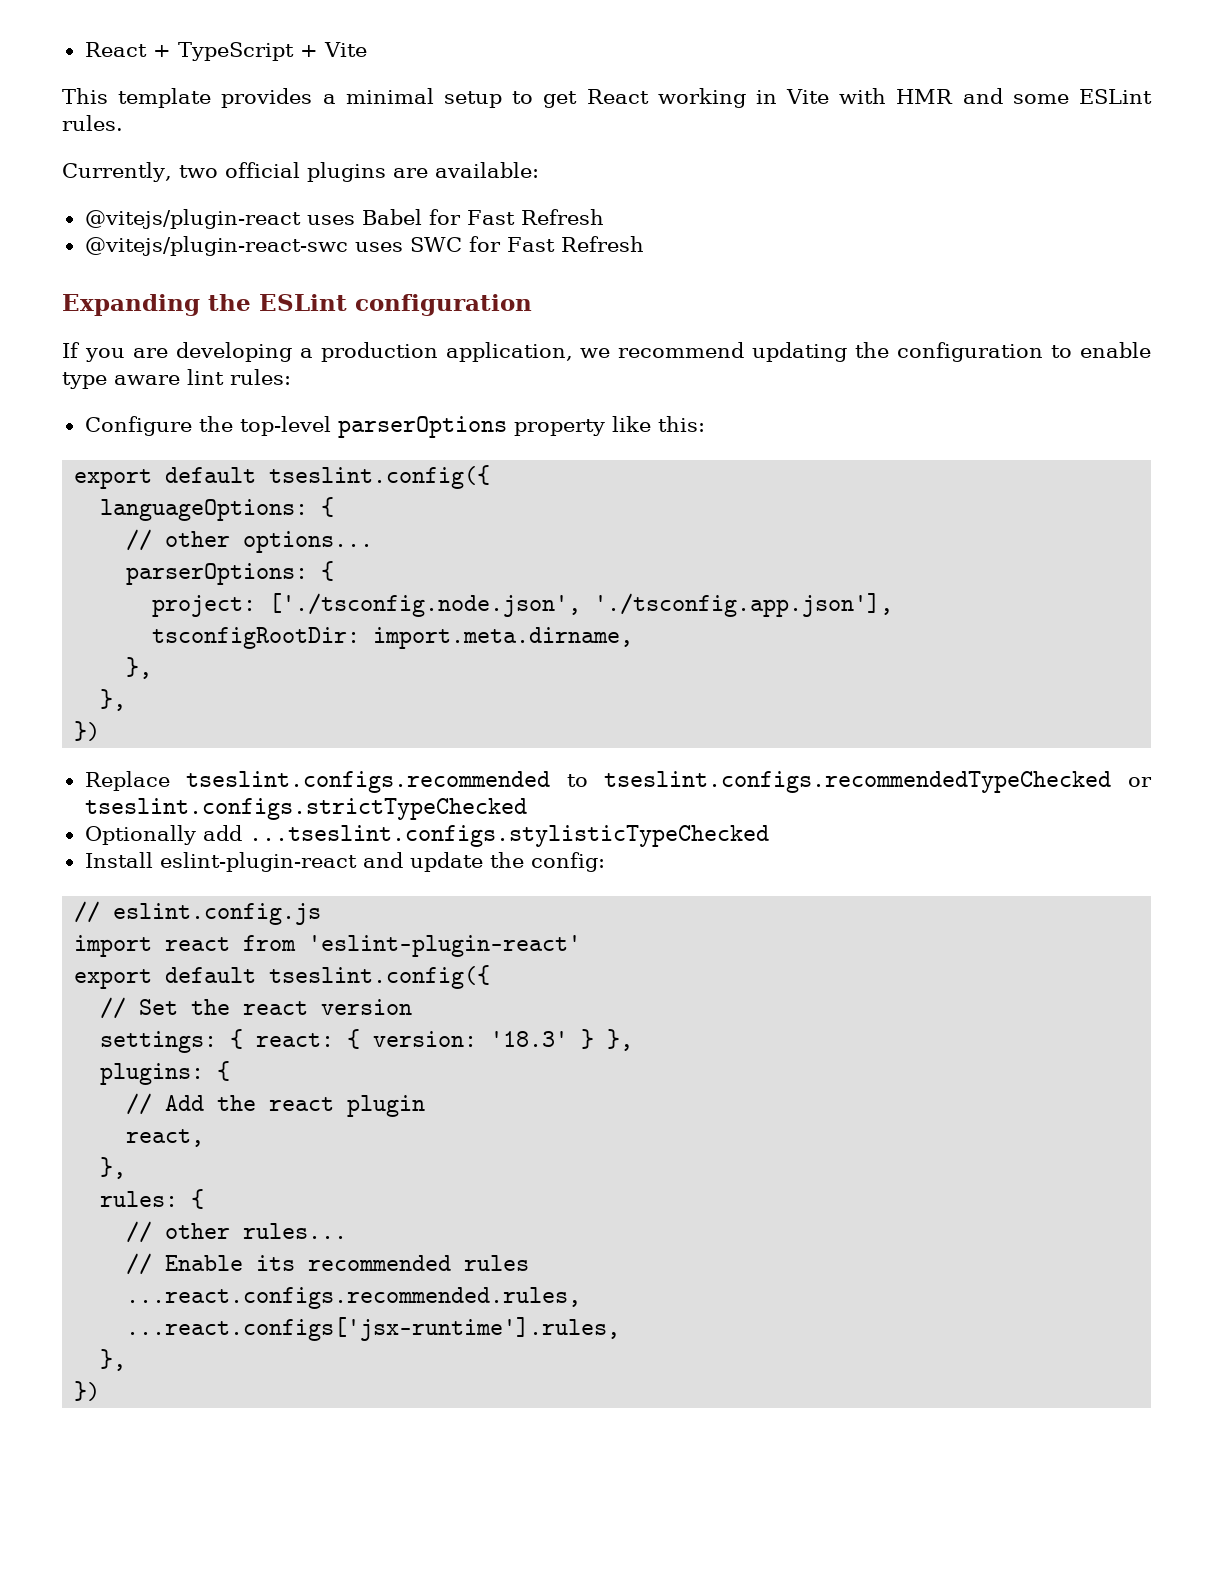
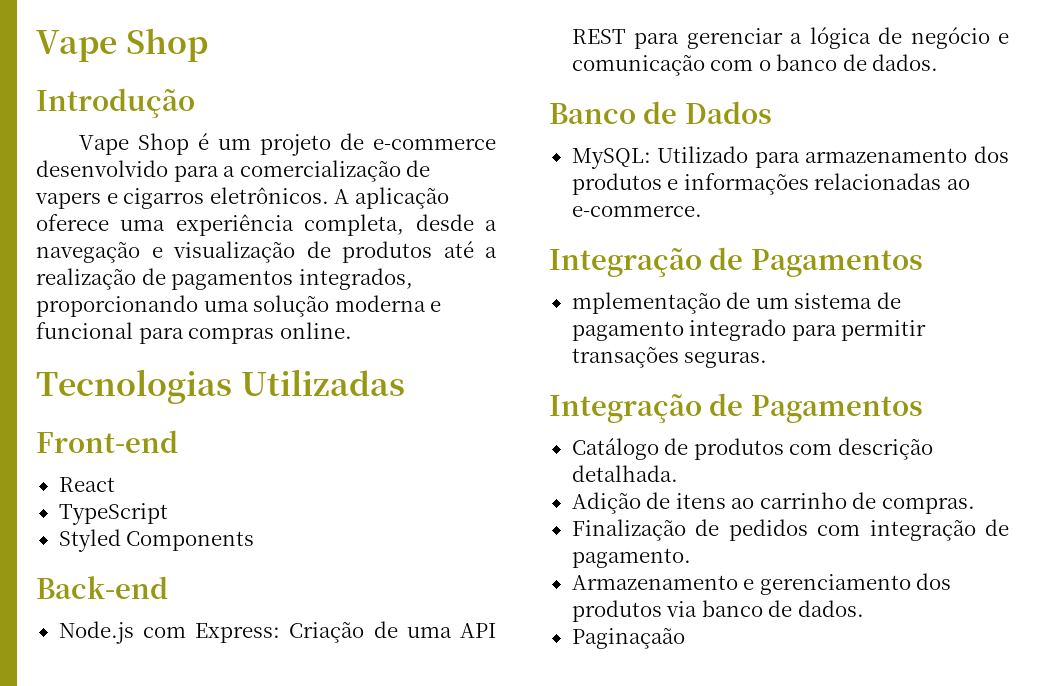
[84,42,171,57] React + -> [36,28,208,62] [36,88,195,118] [78,133,496,156] [36,160,431,182] [35,187,449,209] [36,214,497,236] [36,241,497,263] [36,268,413,290] [36,295,442,317] [36,322,352,344] [36,369,405,404] [36,430,178,453] [58,477,115,492] Vape Shop // Introdução // Vape Shop é um projeto de e-commerce desenvolvido para a comercialização de vapers e cigarros eletrônicos. A aplicação oferece uma experiência completa, desde a navegação e visualização de produtos até a realização de pagamentos integrados, proporcionando uma solução moderna e funcional para compras online. // Tecnologias Utilizadas // Front-end // React //
[299,42,367,57] [62,88,1152,108] [62,115,123,131] [62,162,539,182] [84,209,604,229] [84,236,644,256] [62,294,532,316] [62,342,1151,362] [62,369,291,389] [84,416,705,438] [74,465,491,489] [100,497,335,521] [126,529,374,553] [126,561,335,585] [152,593,894,617] [152,627,634,649] [126,657,153,679] [100,689,127,711] [74,721,101,741] [84,771,1152,793] [84,798,527,820] [84,825,769,847] [84,852,605,872] [74,901,322,925] [74,935,582,957] [74,965,491,989] [100,997,413,1019] [100,1029,634,1053] [100,1061,231,1085] [126,1093,426,1117] [126,1129,205,1147] [100,1157,127,1179] [100,1189,205,1209] [126,1221,348,1243] [126,1253,530,1275] [126,1287,582,1309] [126,1317,621,1341] [100,1349,127,1371] [74,1381,101,1401] + Vite // This template provides a minimal setup to get React working in Vite with HMR and some ESLint rules. // Currently, two official plugins are available: // @vitejs/plugin-react uses Babel for Fast Refresh // @vitejs/plugin-react-swc uses SWC for Fast Refresh // Expanding the ESLint configuration // If you are developing a production application, we recommend updating the configuration to enable type aware lint rules: // Configure the top-level parserOptions property like this: // export default tseslint.config({ // languageOptions: { // // other options... // parserOptions: { // project: ['./tsconfig.node.json', './tsconfig.app.json'], // tsconfigRootDir: import.meta.dirname, // }, // }, // }) // Replace tseslint.configs.recommended to tseslint.configs.recommendedTypeChecked or tseslint.configs.strictTypeChecked // Optionally add ...tseslint.configs.stylisticTypeChecked // Install eslint-plugin-react and update the config: // // eslint.config.js // import react from 'eslint-plugin-react' // export default tseslint.config({ // // Set the react version // settings: { react: { version: '18.3' } }, // plugins: { // // Add the react plugin // react, // }, // rules: { // // other rules... // // Enable its recommended rules // ...react.configs.recommended.rules, // ...react.configs['jsx-runtime'].rules, // }, // }) -> [58,529,255,552] [36,576,168,599] [58,621,497,644] [571,27,1009,49] [571,54,939,76] [549,101,772,124] [571,146,1009,169] [571,173,970,195] [571,205,702,217] [549,247,923,277] [571,292,901,314] [571,319,927,341] [571,346,768,368] [549,393,923,423] [571,438,933,460] [571,465,678,482] [571,492,975,514] [571,519,1009,541] [571,548,691,568] [571,573,952,595] [571,600,864,622] [571,627,685,649] // Styled Components // Back-end // Node.js com Express: Criação de uma API REST para gerenciar a lógica de negócio e comunicação com o banco de dados. // Banco de Dados // MySQL: Utilizado para armazenamento dos produtos e informações relacionadas ao e-commerce. // Integração de Pagamentos // mplementação de um sistema de pagamento integrado para permitir transações seguras. // Integração de Pagamentos // Catálogo de produtos com descrição detalhada. // Adição de itens ao carrinho de compras. // Finalização de pedidos com integração de pagamento. // Armazenamento e gerenciamento dos produtos via banco de dados. // Paginaçaão

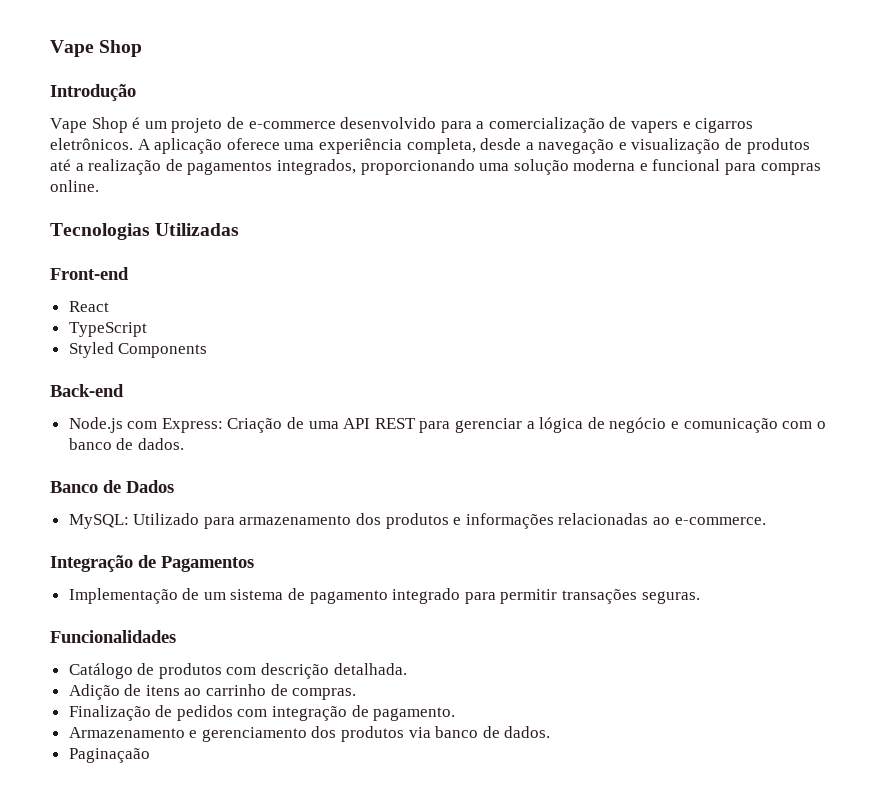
[571,292,721,314] mplementação -> [68,588,178,604] Implementação
[549,393,923,423] Integração de Pagamentos -> [50,630,176,643] Funcionalidades

